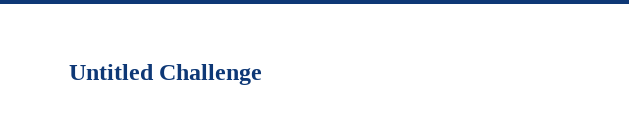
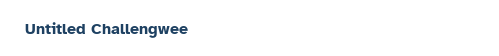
[159,64,263,85] Challenge -> [91,24,188,38] Challengwee

